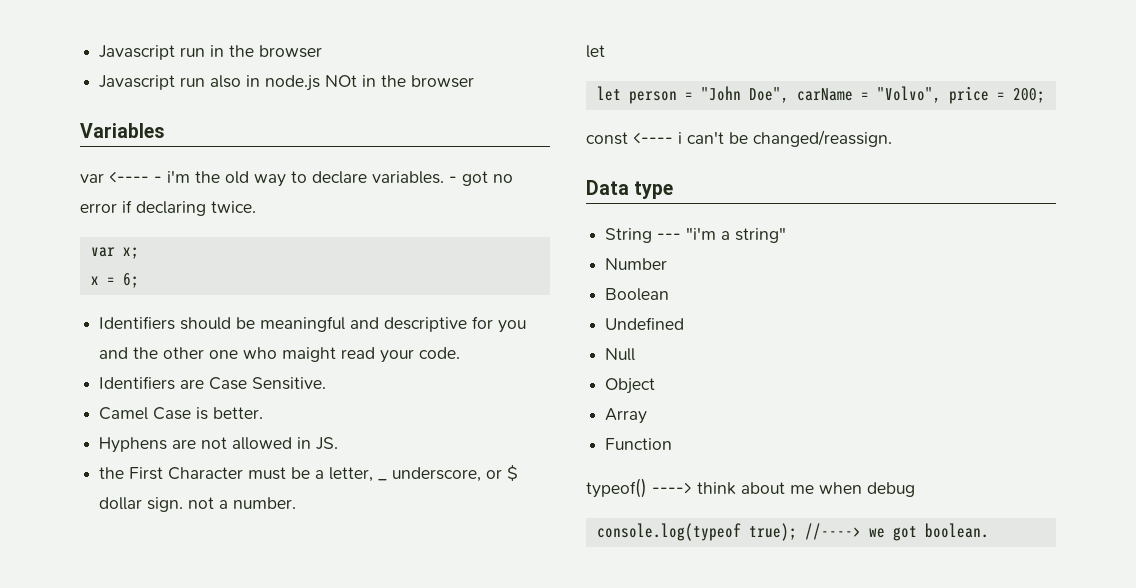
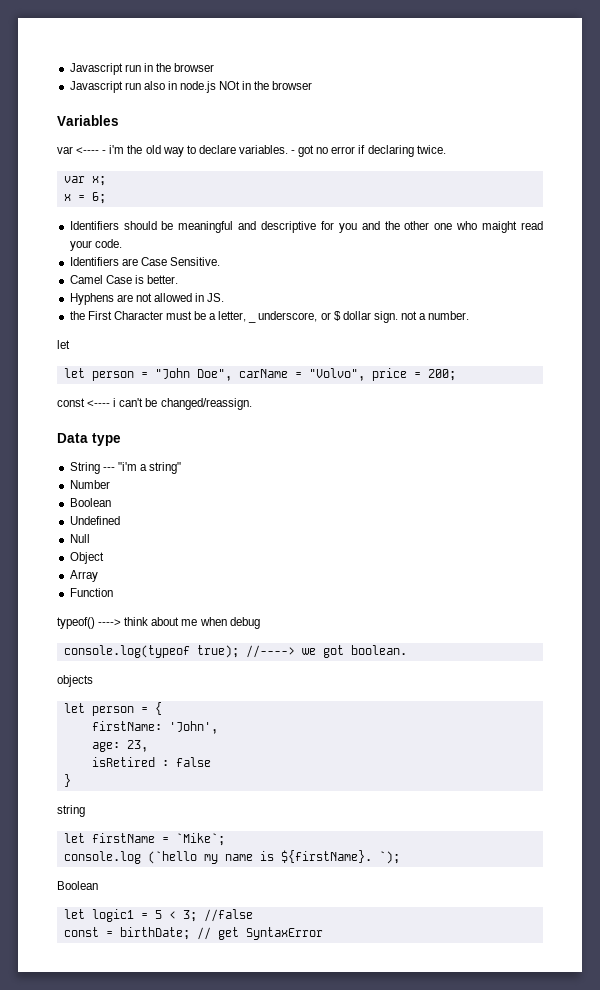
(989, 530) none -> [57,675,93,687] [63,702,162,716] [91,721,218,734] [91,740,148,752] [91,757,211,767] [63,774,71,787] [57,805,85,817] [63,833,225,846] [63,850,400,864] [57,881,98,890] [63,909,253,922] [63,927,323,940] // objects // let person = { // firstName: 'John', // age: 23, // isRetired : false // } // string // let firstName = `Mike`; // console.log (`hello my name is ${firstName}. `); // Boolean // let logic1 = 5 < 3; //false // const = birthDate; // get SyntaxError

